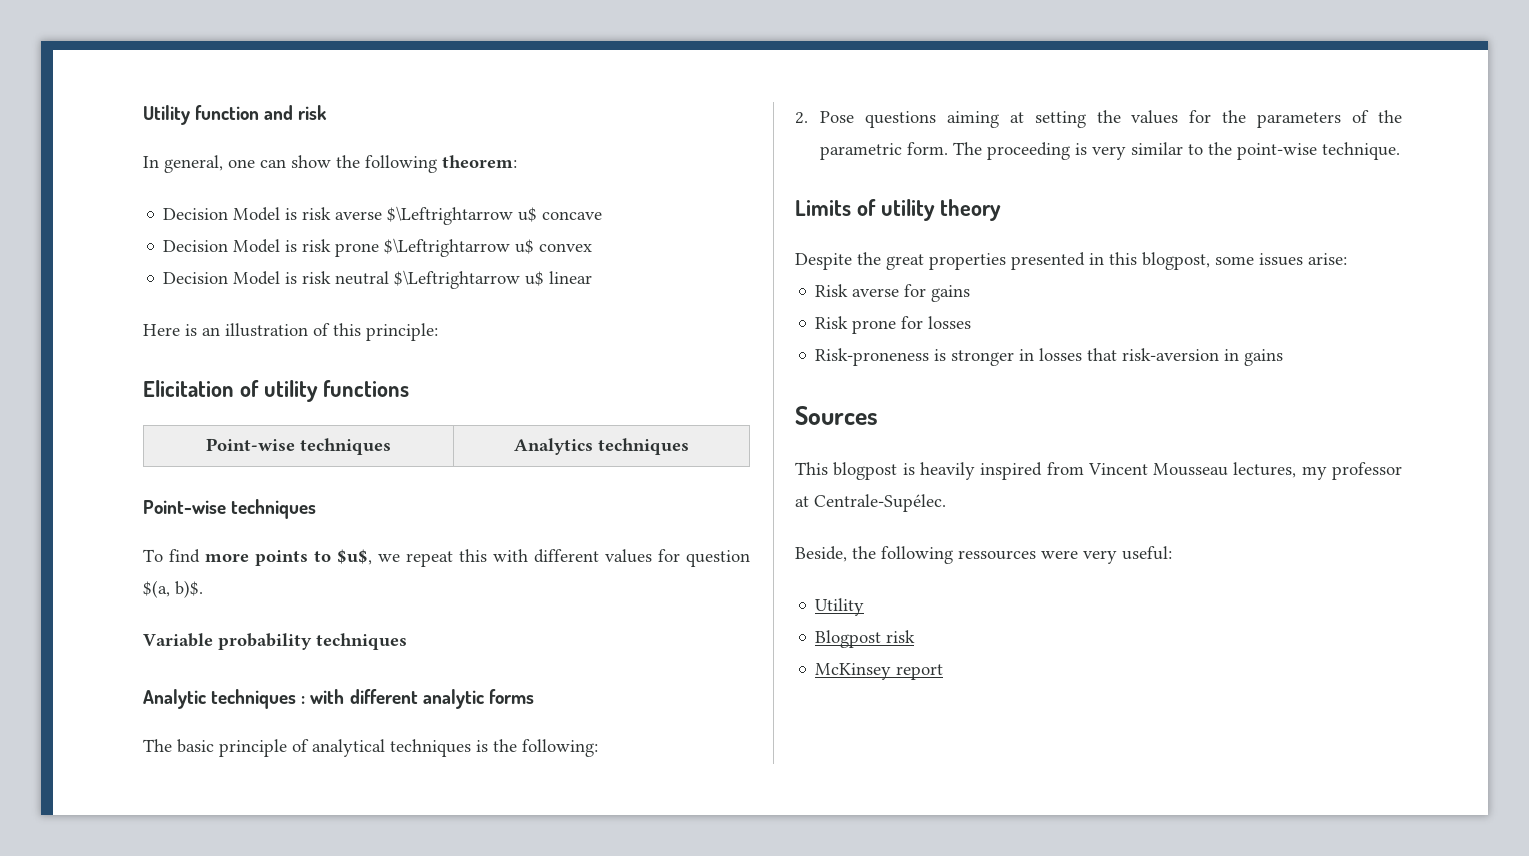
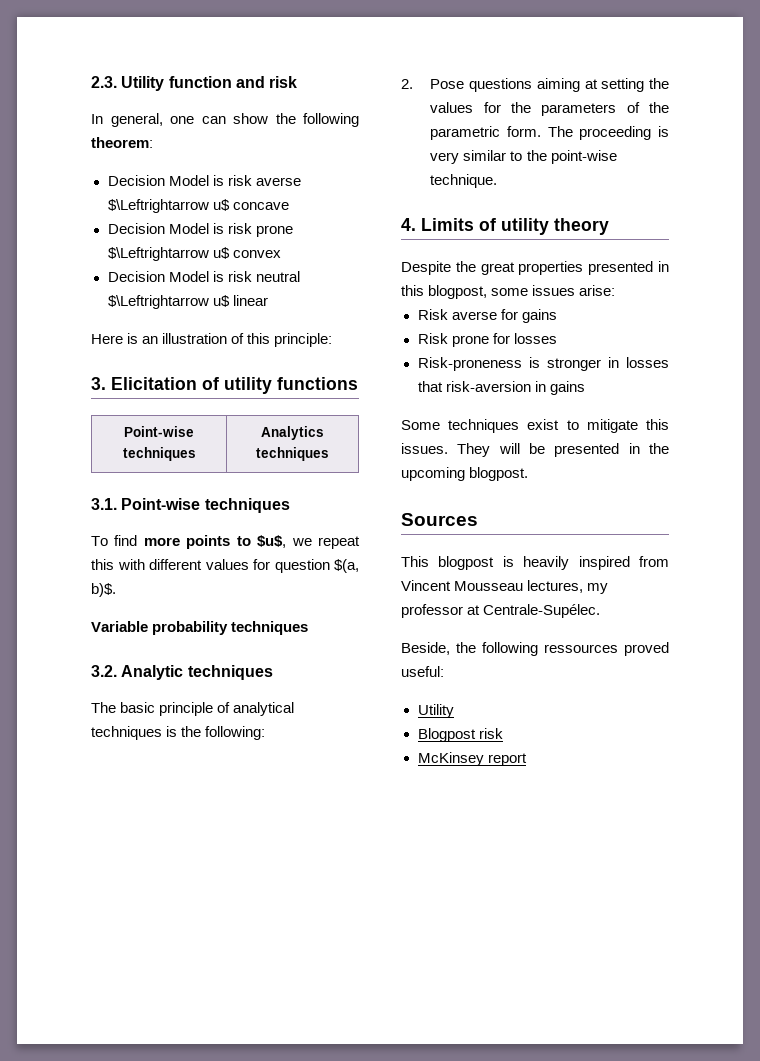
(143, 115) none -> [91,76,117,88] 2.3.
(438, 332) none -> [91,377,106,390] 3.
(689, 446) none -> [91,498,117,510] 3.1.
(407, 641) none -> [91,665,117,677] 3.2.
[301,689,534,709] : with different analytic forms -> (273, 672) none
(1400, 151) none -> [401,218,416,231] 4.
(1284, 357) none -> [401,419,669,433] [401,443,669,457] [401,467,529,481] // Some techniques exist to mitigate this issues. They will be presented in the upcoming blogpost.
[1041,550,1117,564] were very -> [624,642,669,656] proved

